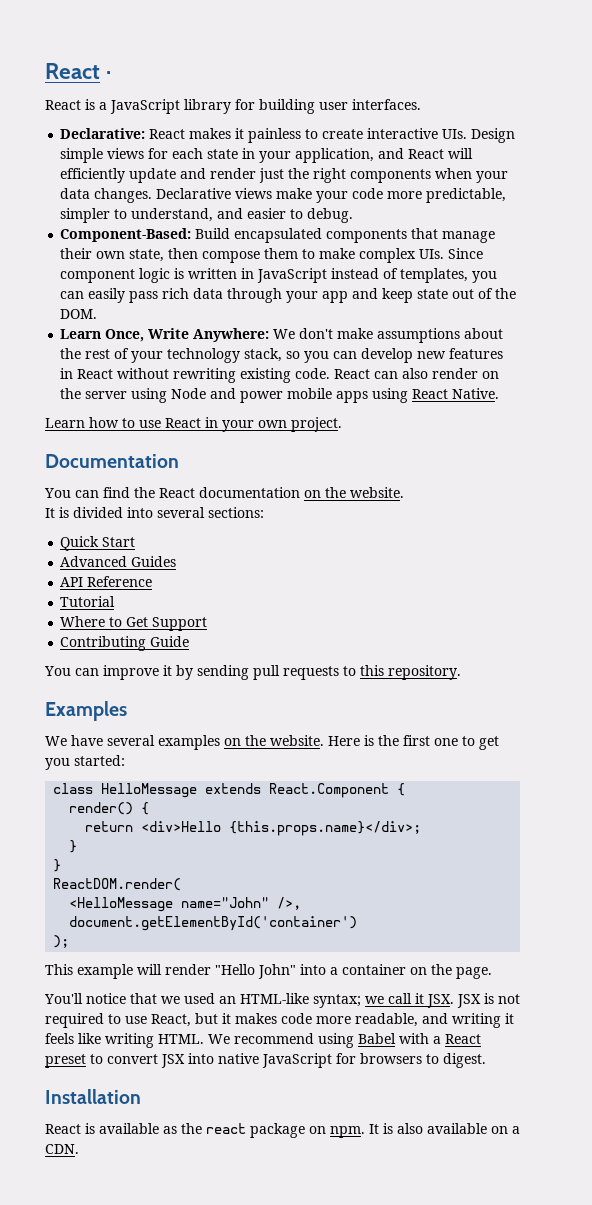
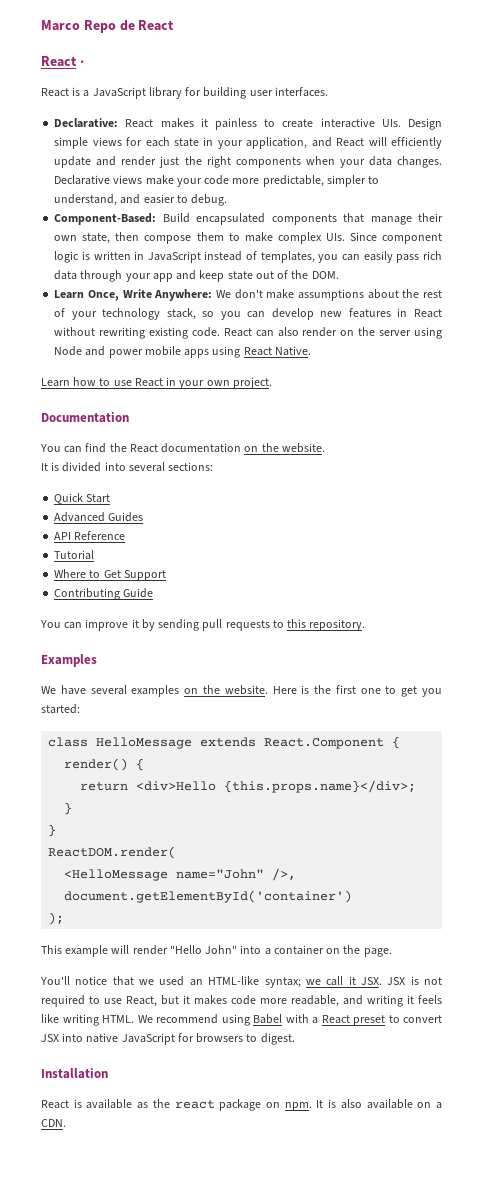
(45, 71) none -> [41,20,175,33] Marco Repo de React //

